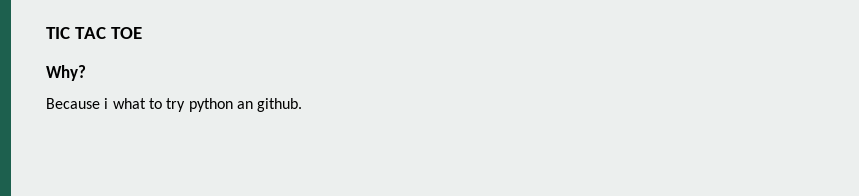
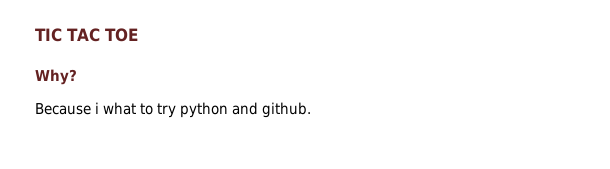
[236,101,253,109] an -> [232,102,258,115] and

